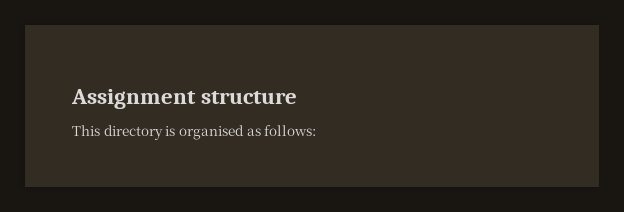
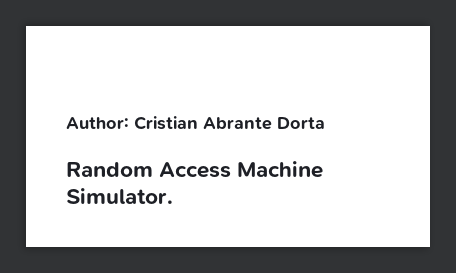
[71,89,298,109] [72,125,317,140] Assignment structure // This directory is organised as follows: -> [66,116,325,130] [66,161,324,178] [66,188,173,204] Author: Cristian Abrante Dorta // Random Access Machine Simulator.

